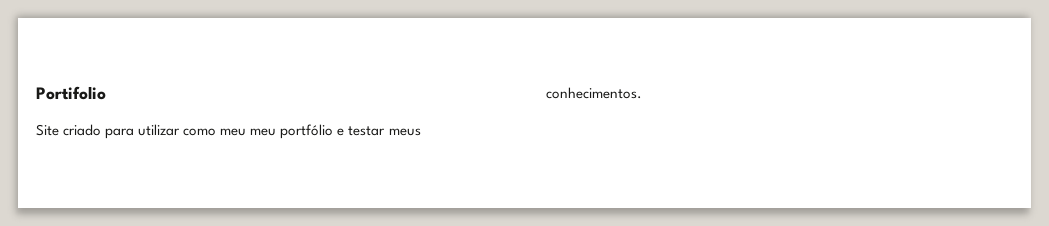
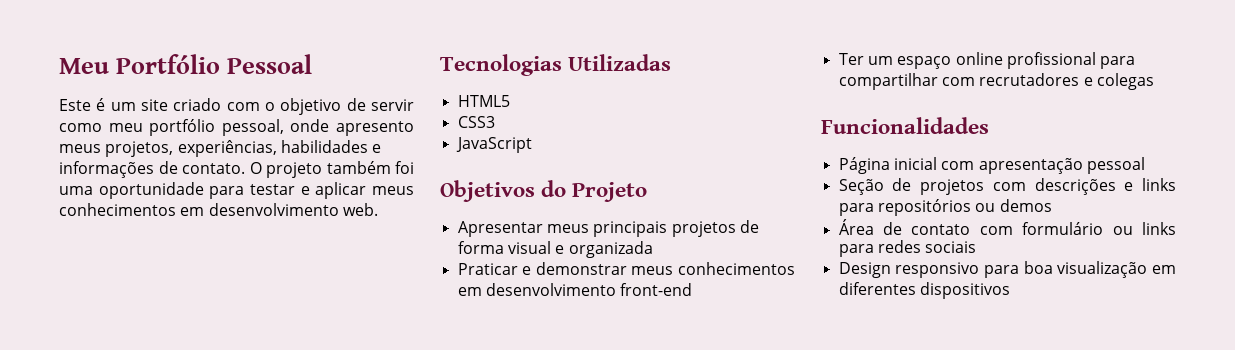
[36,86,106,100] [36,124,421,139] [546,87,642,99] Portifolio // Site criado para utilizar como meu meu portfólio e testar meus conhecimentos. -> [59,54,312,74] [59,98,414,115] [59,119,414,136] [59,140,382,157] [59,161,414,178] [59,182,414,199] [59,203,378,216] [440,54,672,76] [457,95,510,107] [457,116,495,128] [455,137,532,153] [440,180,648,202] [457,220,759,237] [457,241,653,258] [457,262,795,275] [457,283,693,296] [838,52,1136,69] [838,73,1154,90] [821,117,989,134] [838,157,1145,174] [838,178,1176,195] [838,199,1052,216] [838,219,1176,235] [838,240,977,257] [838,261,1176,278] [838,282,1010,299] Meu Portfólio Pessoal // Este é um site criado com o objetivo de servir como meu portfólio pessoal, onde apresento meus projetos, experiências, habilidades e informações de contato. O projeto também foi uma oportunidade para testar e aplicar meus conhecimentos em desenvolvimento web. // Tecnologias Utilizadas // HTML5 // CSS3 // JavaScript // Objetivos do Projeto // Apresentar meus principais projetos de forma visual e organizada // Praticar e demonstrar meus conhecimentos em desenvolvimento front-end // Ter um espaço online profissional para compartilhar com recrutadores e colegas // Funcionalidades // Página inicial com apresentação pessoal // Seção de projetos com descrições e links para repositórios ou demos // Área de contato com formulário ou links para redes sociais // Design responsivo para boa visualização em diferentes dispositivos

